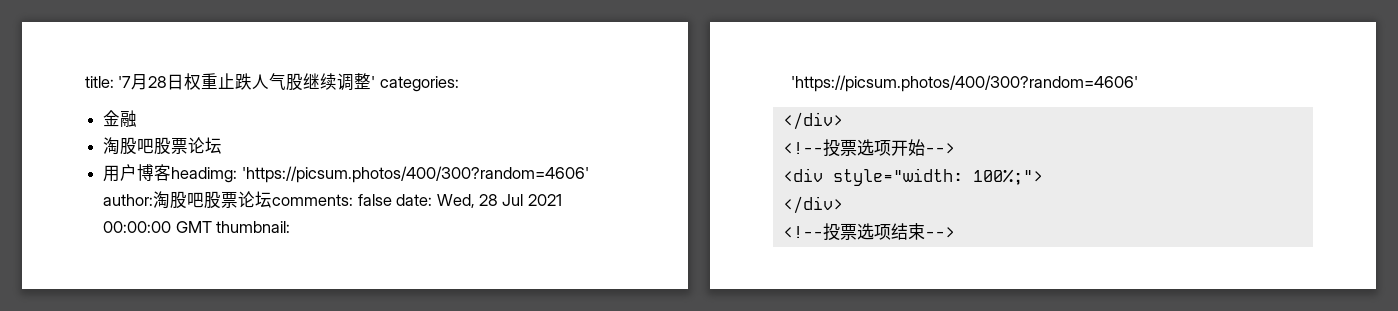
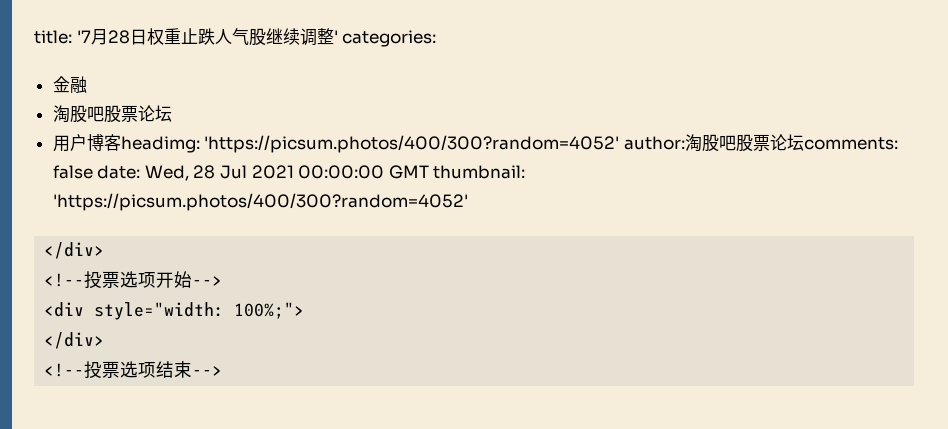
[241,166,589,183] 'https://picsum.photos/400/300?random=4606' -> [204,135,620,153] 'https://picsum.photos/400/300?random=4052'
[791,75,1139,92] 'https://picsum.photos/400/300?random=4606' -> [52,193,468,211] 'https://picsum.photos/400/300?random=4052'

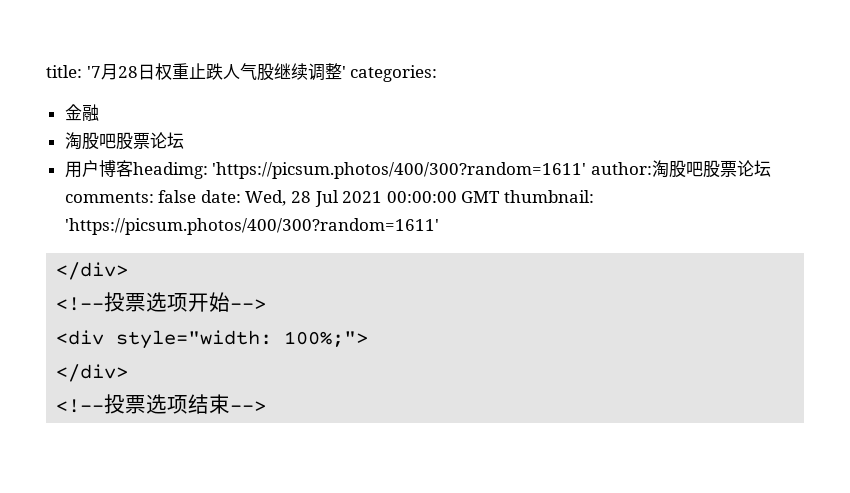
[204,135,620,153] 'https://picsum.photos/400/300?random=4052' -> [212,162,587,179] 'https://picsum.photos/400/300?random=1611'
[52,193,468,211] 'https://picsum.photos/400/300?random=4052' -> [64,218,439,235] 'https://picsum.photos/400/300?random=1611'

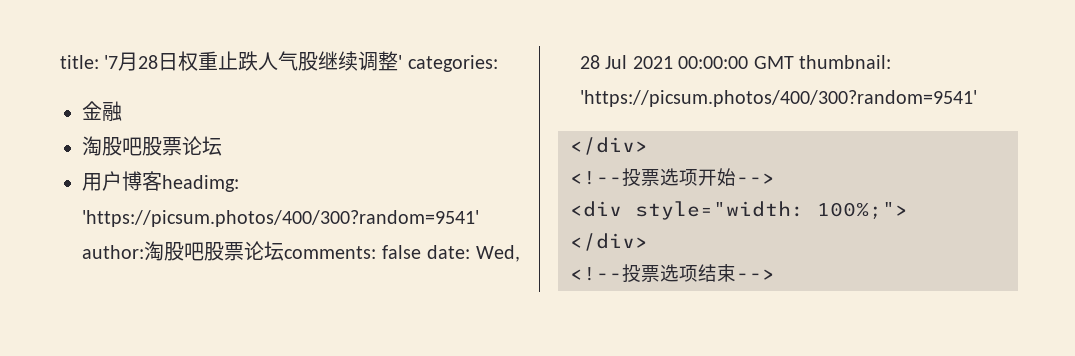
[212,162,587,179] 'https://picsum.photos/400/300?random=1611' -> [82,210,479,227] 'https://picsum.photos/400/300?random=9541'
[64,218,439,235] 'https://picsum.photos/400/300?random=1611' -> [580,90,977,107] 'https://picsum.photos/400/300?random=9541'

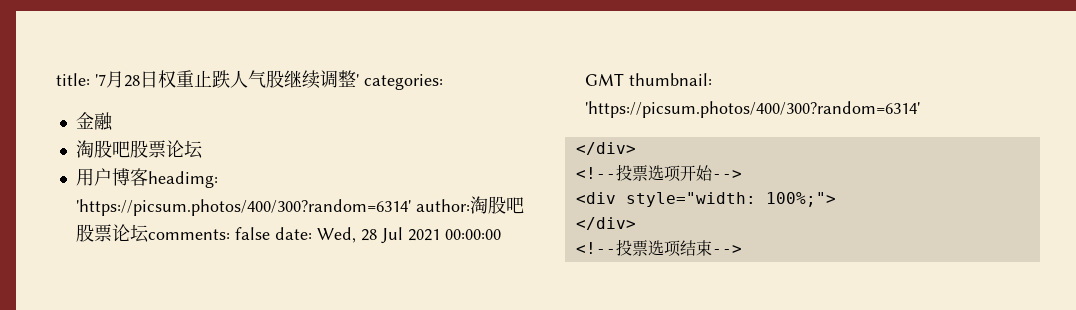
[82,210,479,227] 'https://picsum.photos/400/300?random=9541' -> [75,199,411,216] 'https://picsum.photos/400/300?random=6314'
[580,90,977,107] 'https://picsum.photos/400/300?random=9541' -> [584,101,920,118] 'https://picsum.photos/400/300?random=6314'

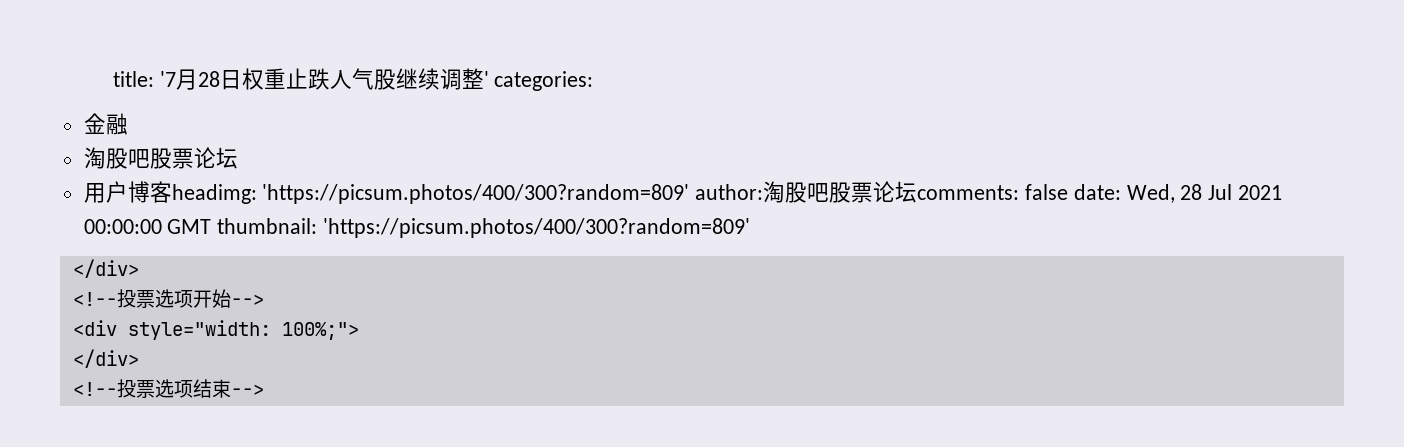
[75,199,411,216] 'https://picsum.photos/400/300?random=6314' -> [262,184,690,204] 'https://picsum.photos/400/300?random=809'
[584,101,920,118] 'https://picsum.photos/400/300?random=6314' -> [323,218,751,238] 'https://picsum.photos/400/300?random=809'

